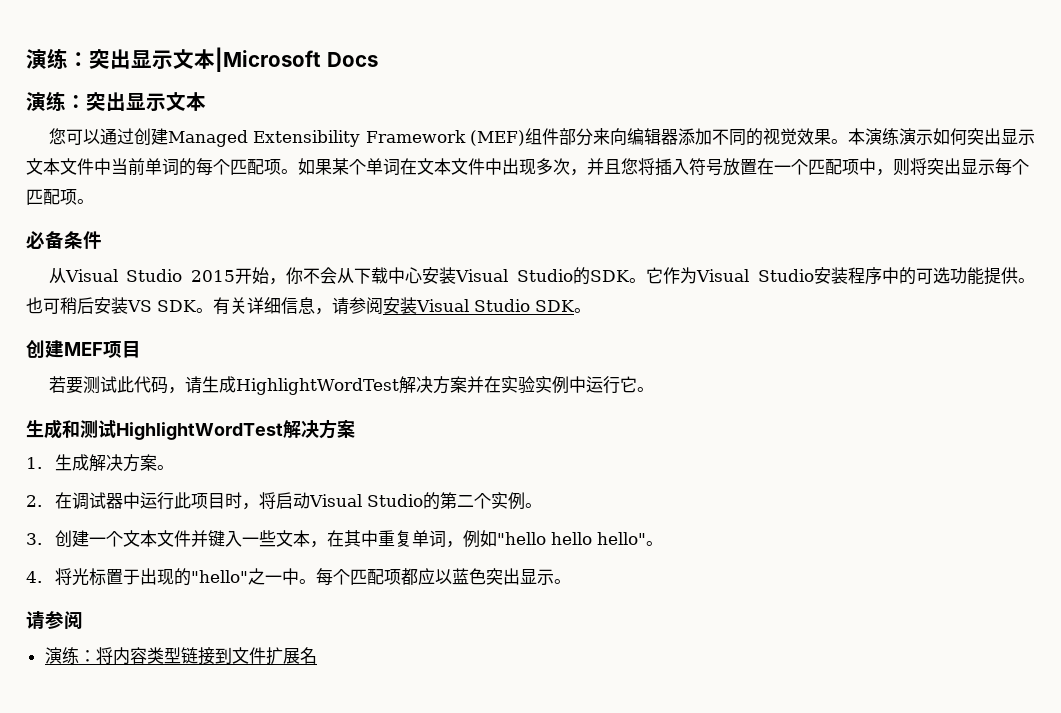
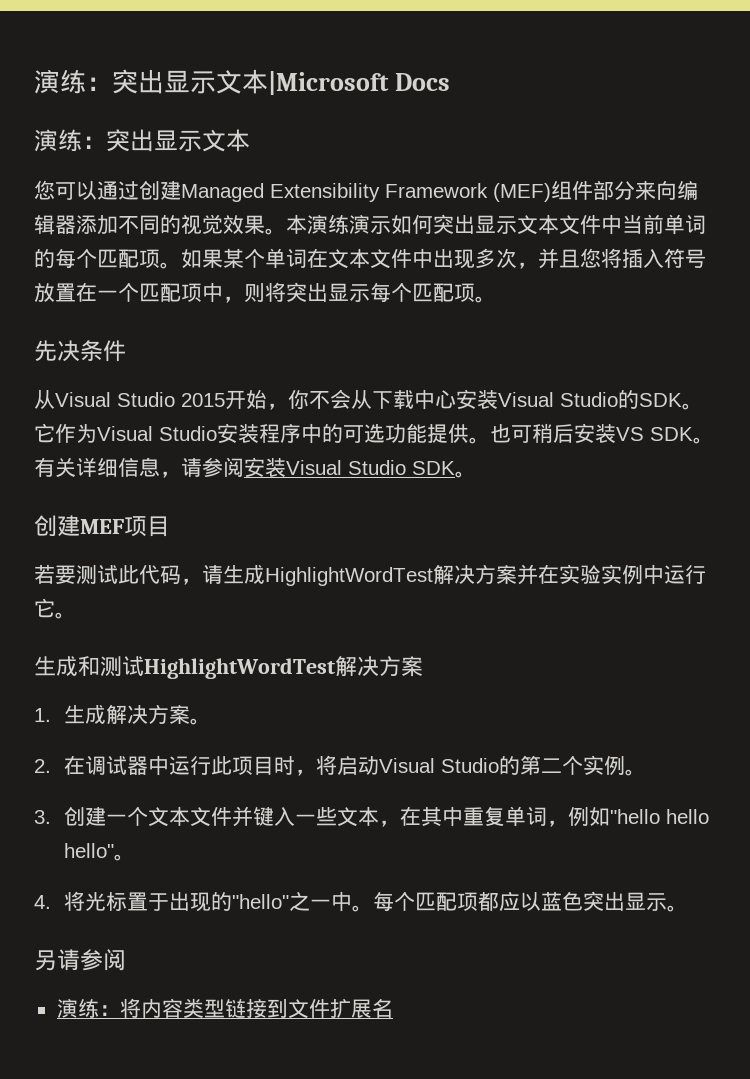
[26,231,64,249] 必备 -> [34,340,80,362] 先决
(571, 581) none -> [34,950,57,971] 另

